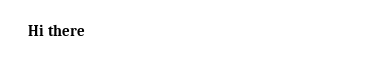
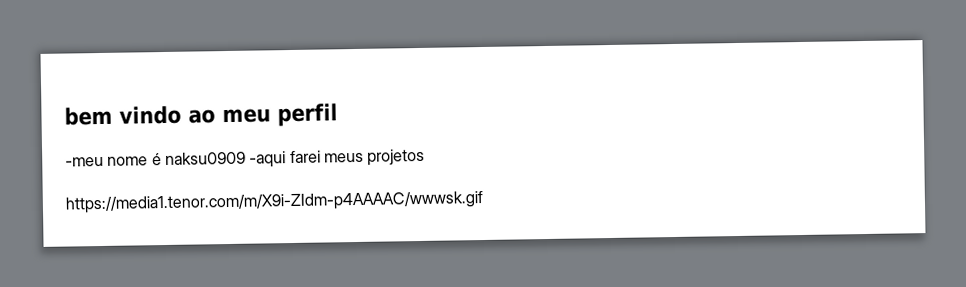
[28,24,86,36] Hi there -> [64,103,338,127] [65,148,426,168] [65,191,483,214] bem vindo ao meu perfil // -meu nome é naksu0909 -aqui farei meus projetos // https://media1.tenor.com/m/X9i-ZIdm-p4AAAAC/wwwsk.gif

